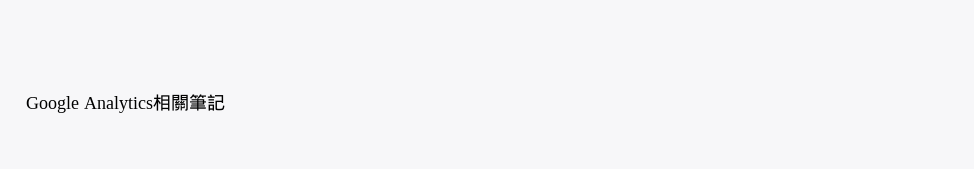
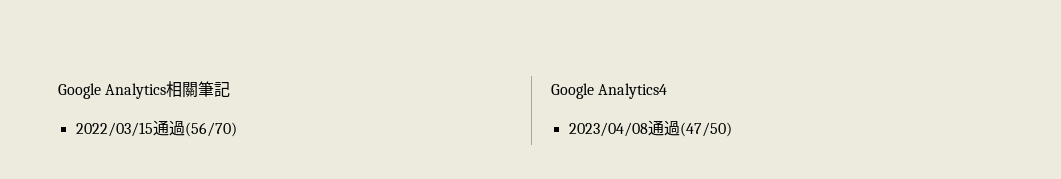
(225, 102) none -> [75,120,237,137] [551,83,668,99] [568,120,732,137] // 2022/03/15通過(56/70) // Google Analytics4 // 2023/04/08通過(47/50)

